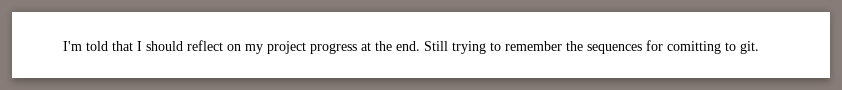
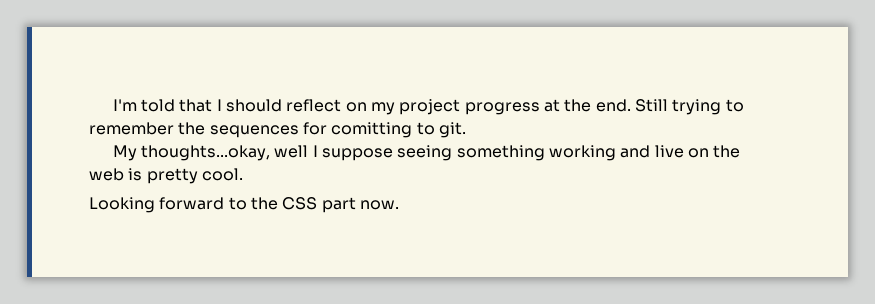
(760, 47) none -> [112,145,741,161] [89,168,243,184] [89,197,399,213] // My thoughts...okay, well I suppose seeing something working and live on the web is pretty cool. // Looking forward to the CSS part now.

